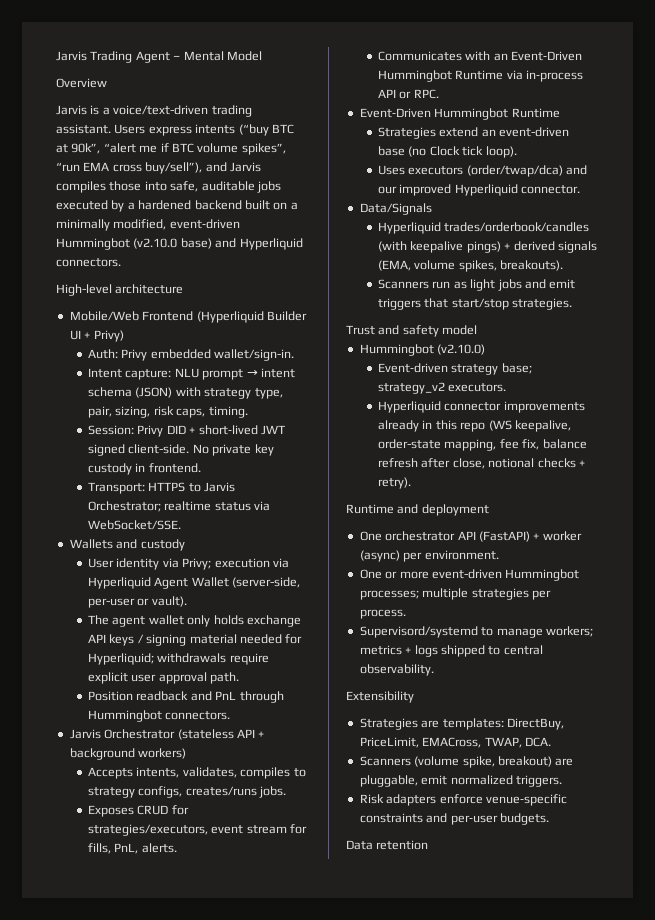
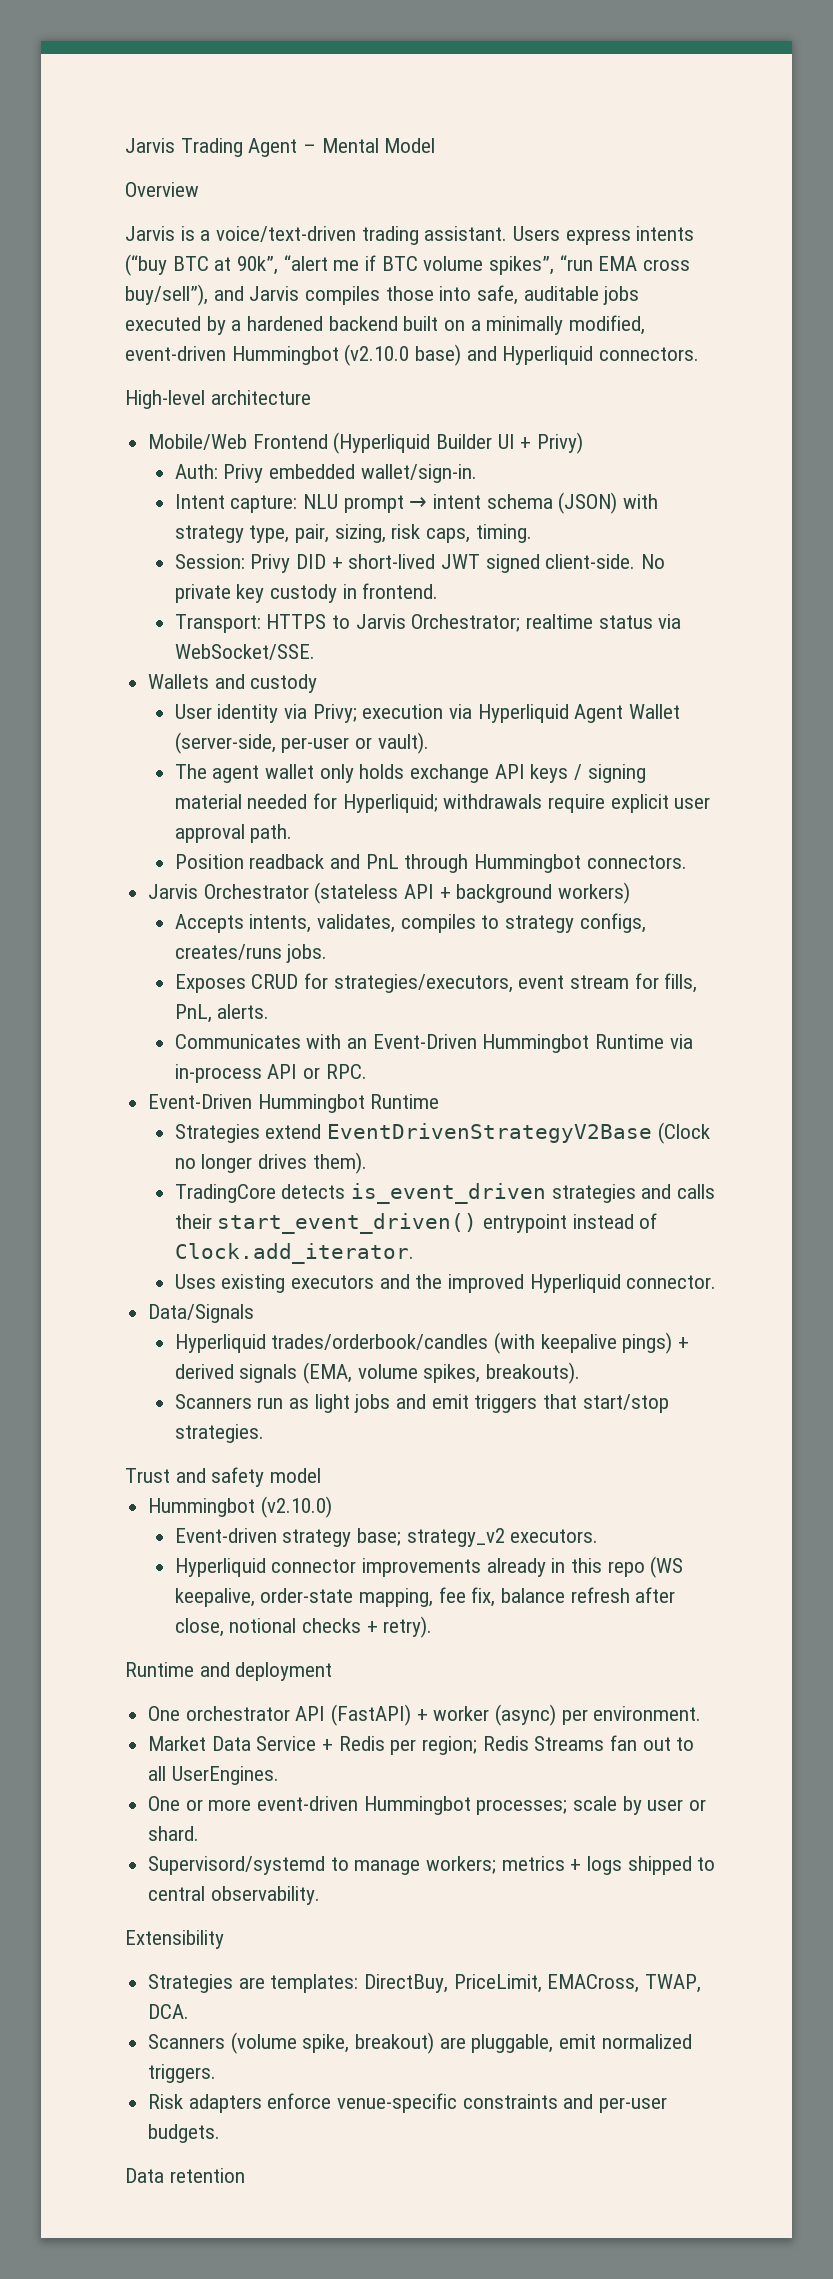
[481,127,570,137] [378,146,517,158] [378,165,588,177] [378,186,398,194] an event-driven base (no Clock tick loop). // Uses executors (order/twap/dca) and our -> [326,1122,710,1144] [174,1152,367,1174] [174,1183,715,1204] [174,1213,658,1234] [174,1243,414,1264] [174,1274,443,1293] EventDrivenStrategyV2Base (Clock no longer drives them). // TradingCore detects is_event_driven strategies and calls their start_event_driven() entrypoint instead of Clock.add_iterator. // Uses existing executors and the
(499, 555) none -> [148,1735,695,1755] [148,1766,279,1785] // Market Data Service + Redis per region; Redis Streams fan out to all UserEngines.
[422,588,551,600] [359,609,406,619] multiple strategies per process. -> [573,1796,707,1815] [148,1826,200,1841] scale by user or shard.

